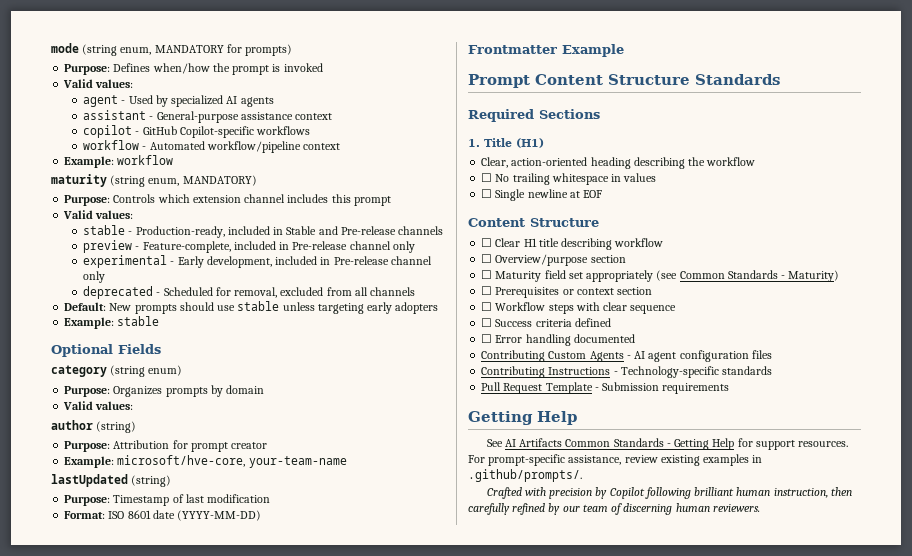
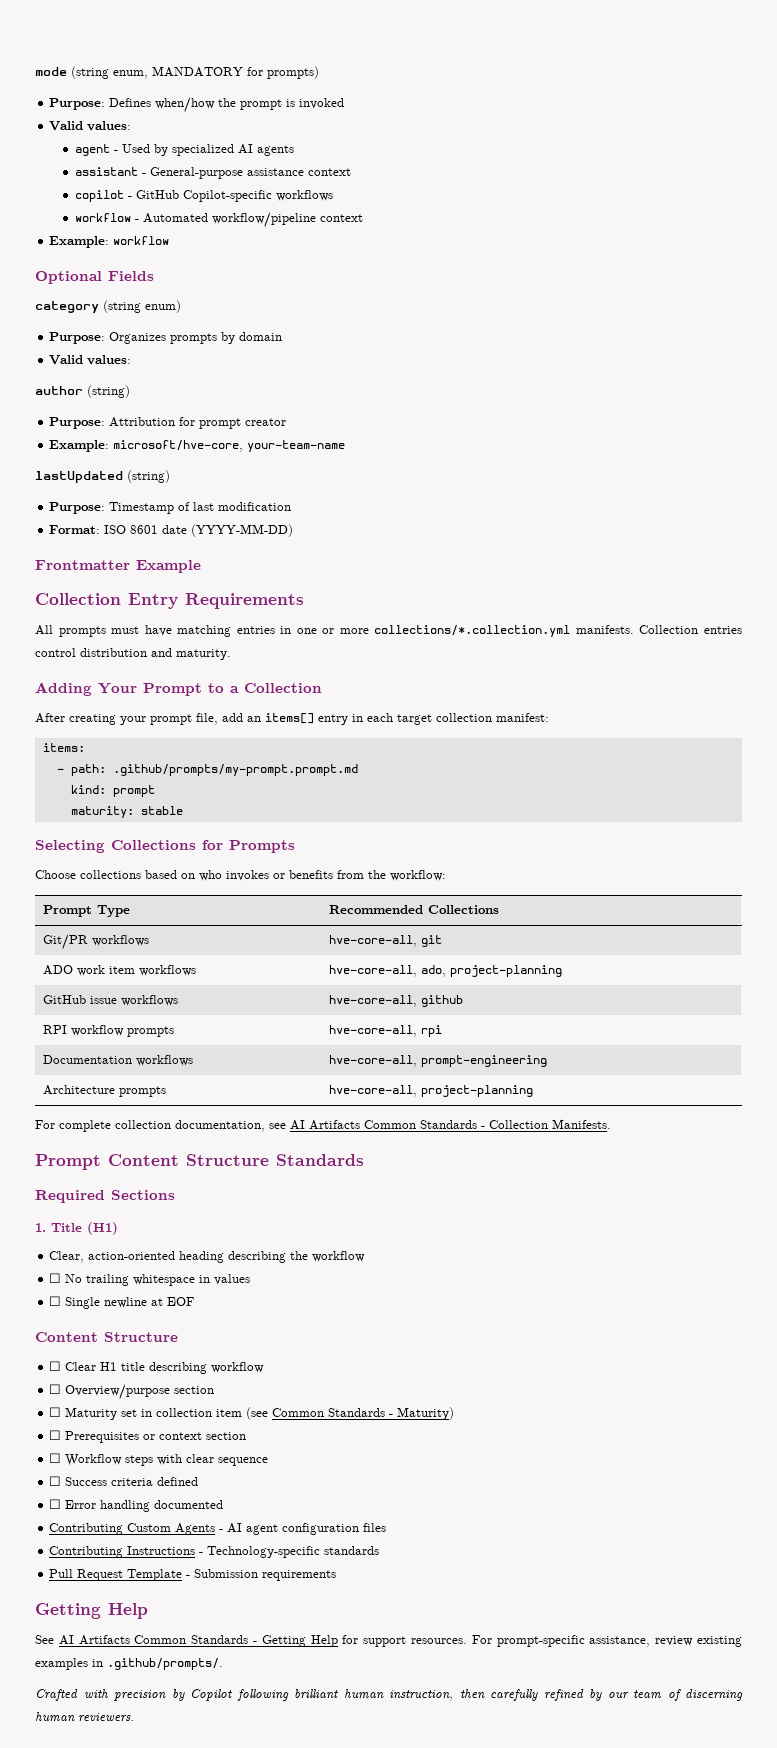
[51,174,257,187] [64,194,391,206] [63,210,134,219] [83,225,444,238] [83,240,415,253] [83,255,432,268] [83,271,106,283] [83,286,416,299] [64,301,439,314] [64,316,160,329] // maturity (string enum, MANDATORY) // Purpose: Controls which extension channel includes this prompt // Valid values: // stable - Production-ready, included in Stable and Pre-release channels // preview - Feature-complete, included in Pre-release channel only // experimental - Early development, included in Pre-release channel only // deprecated - Scheduled for removal, excluded from all channels // Default: New prompts should use stable unless targeting early adopters // Example: stable -> (170, 240) none
(624, 50) none -> [35,593,304,609] [35,625,743,637] [35,648,231,660] [35,682,322,696] [35,713,549,725] [42,743,85,752] [56,764,358,776] [70,785,155,797] [70,806,183,818] [35,840,295,853] [35,870,446,881] [42,905,130,917] [328,905,499,914] [42,934,149,950] [328,935,442,947] [42,965,196,976] [328,965,562,977] [42,995,178,1006] [328,995,463,1007] [42,1025,174,1037] [328,1025,442,1037] [42,1055,193,1066] [328,1055,547,1067] [42,1085,166,1097] [328,1085,533,1097] [35,1119,611,1132] // Collection Entry Requirements // All prompts must have matching entries in one or more collections/*.collection.yml manifests. Collection entries control distribution and maturity. // Adding Your Prompt to a Collection // After creating your prompt file, add an items[] entry in each target collection manifest: // items: // - path: .github/prompts/my-prompt.prompt.md // kind: prompt // maturity: stable // Selecting Collections for Prompts // Choose collections based on who invokes or benefits from the workflow: // Prompt Type | Recommended Collections // Git/PR workflows | hve-core-all, git // ADO work item workflows | hve-core-all, ado, project-planning // GitHub issue workflows | hve-core-all, github // RPI workflow prompts | hve-core-all, rpi // Documentation workflows | hve-core-all, prompt-engineering // Architecture prompts | hve-core-all, project-planning // For complete collection documentation, see AI Artifacts Common Standards - Collection Manifests.
[544,270,654,282] field set appropriately -> [121,1408,243,1417] set in collection item

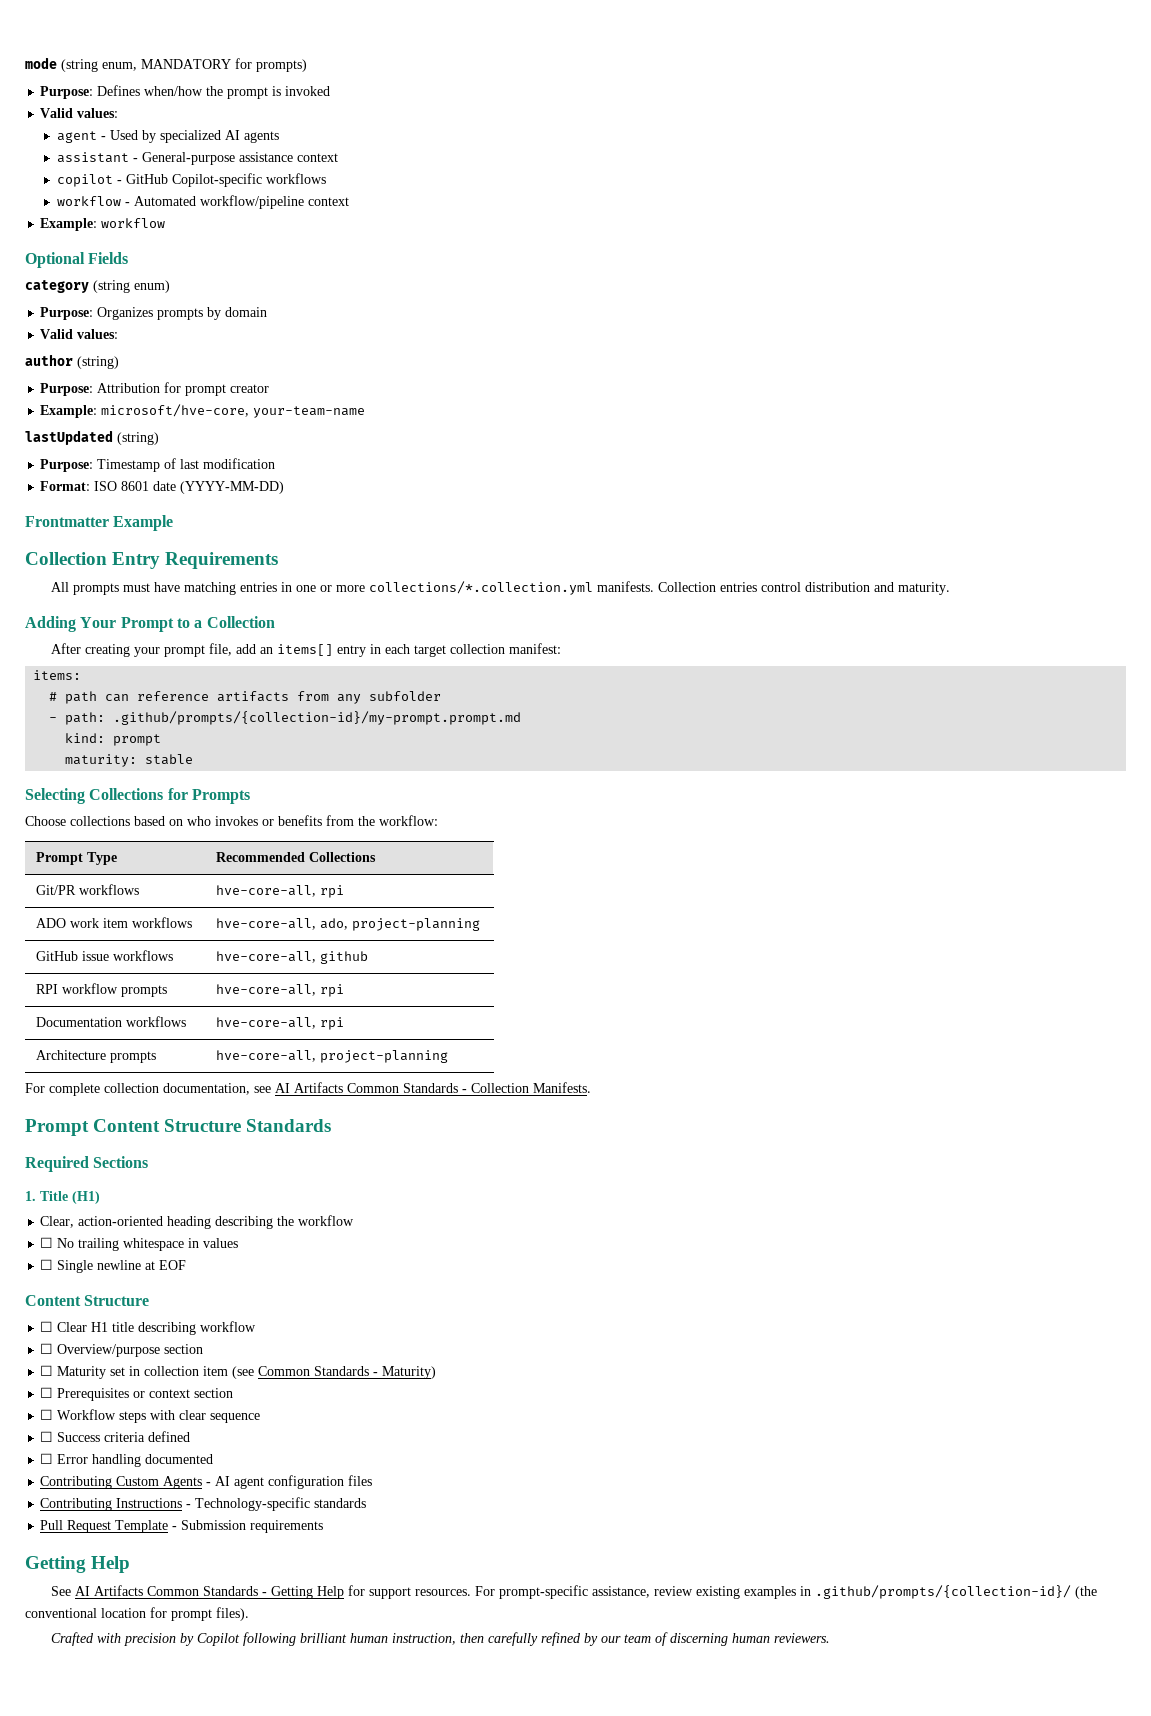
(85, 747) none -> [49,691,442,704] // # path can reference artifacts from any subfolder
[112,764,358,776] .github/prompts/my-prompt.prompt.md -> [113,711,522,725] .github/prompts/{collection-id}/my-prompt.prompt.md
[420,935,442,947] git -> [319,885,344,898] rpi
[420,1055,547,1067] prompt-engineering -> [319,1017,344,1030] rpi
[107,1658,223,1670] .github/prompts/. -> [815,1585,1098,1599] [25,1607,249,1621] .github/prompts/{collection-id}/ (the conventional location for prompt files).

